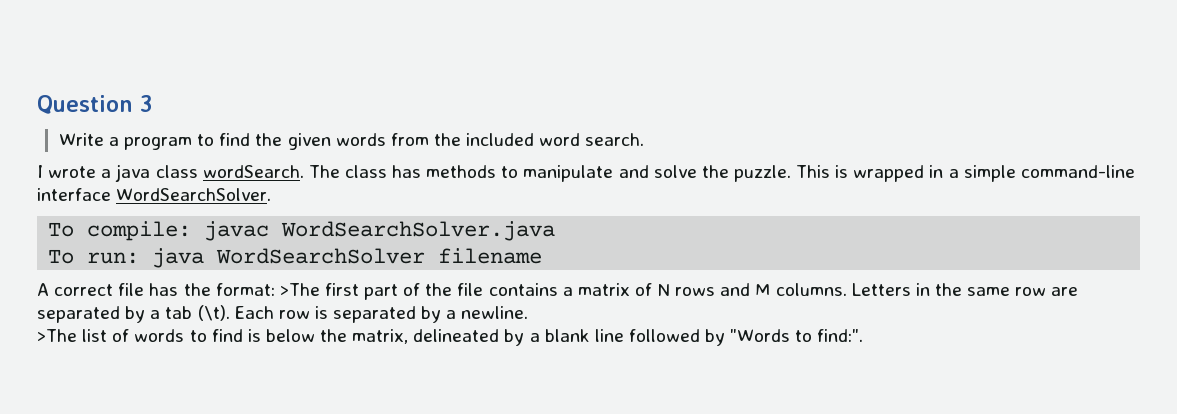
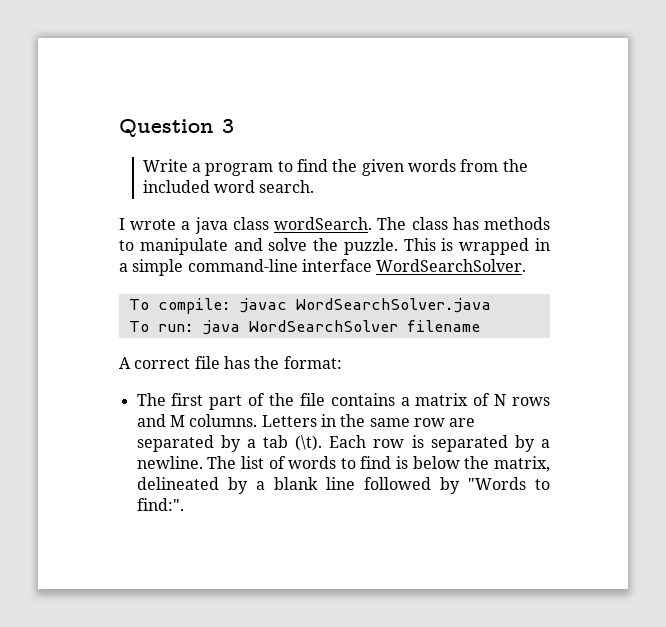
[279,283,320,296] >The -> [136,393,166,406] // The
[37,329,77,342] // >The -> [207,456,237,469] The

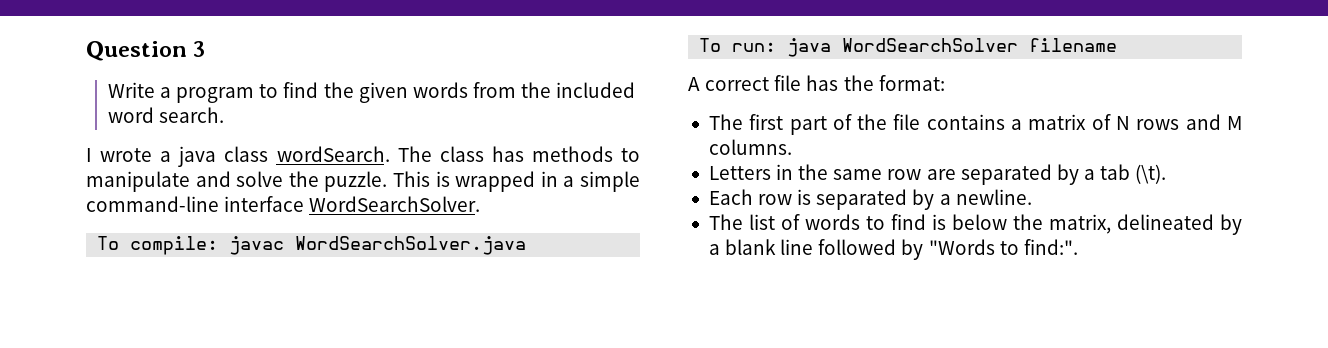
(258, 420) none -> (792, 147) //
(323, 443) none -> (1167, 174) //
(203, 462) none -> (1032, 197) //

